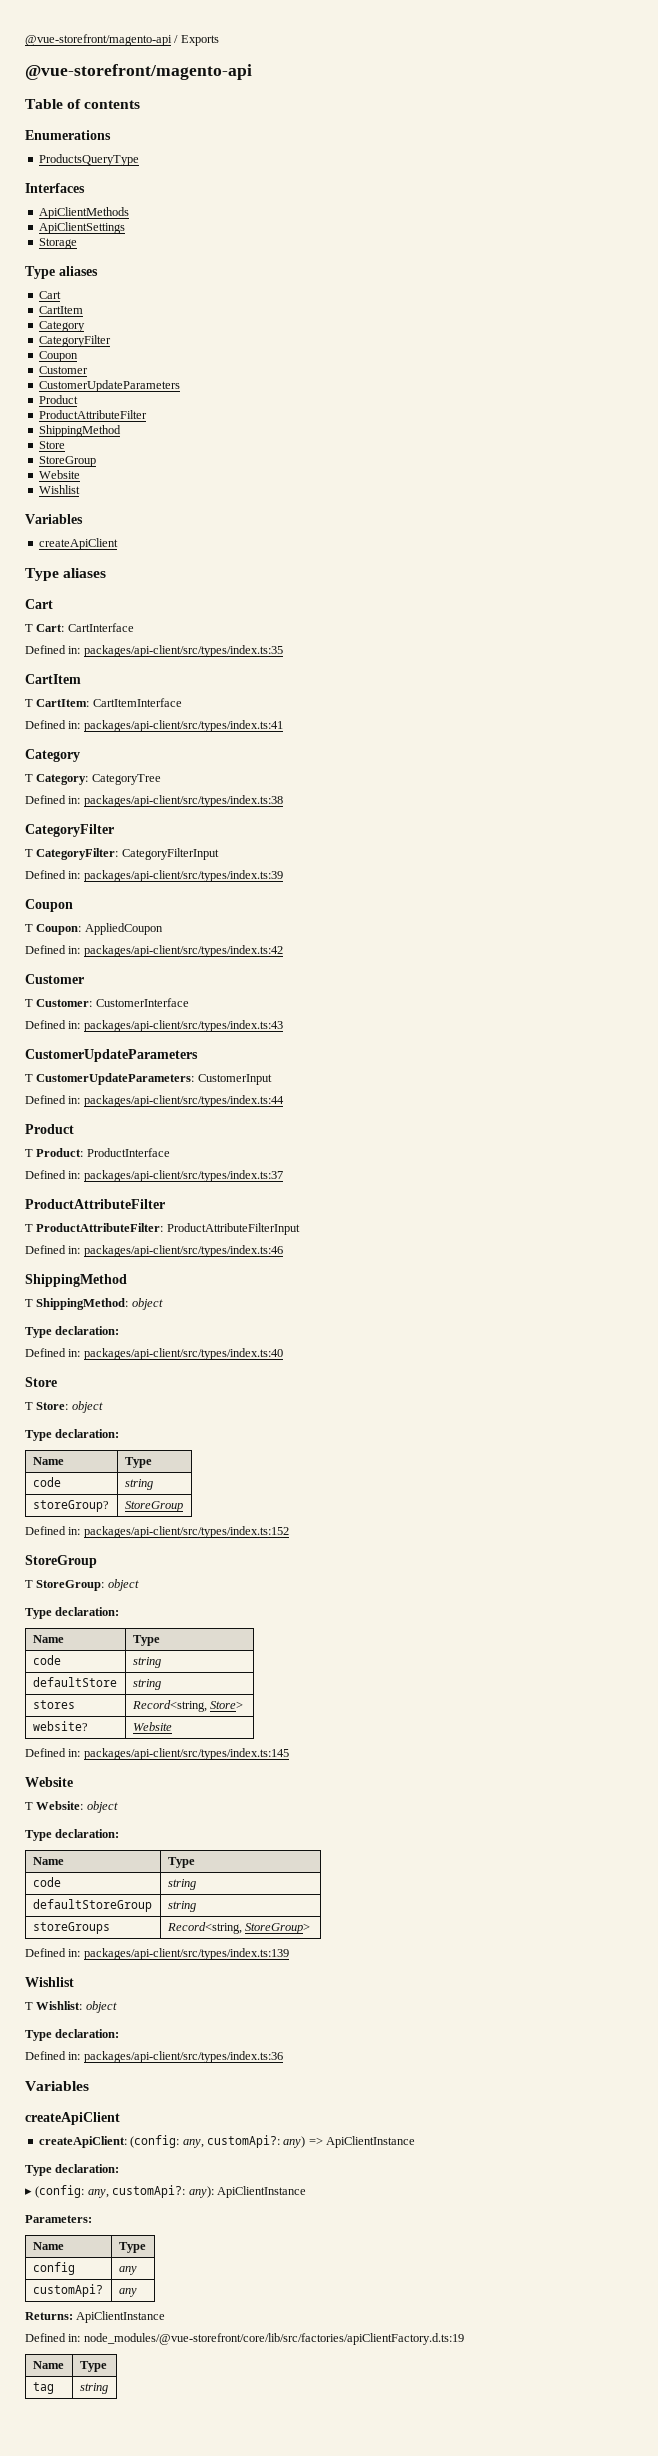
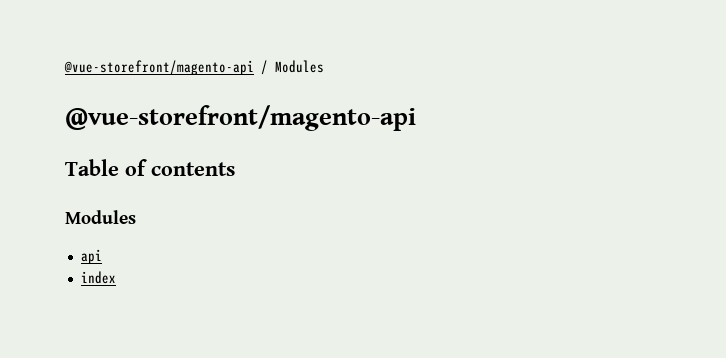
[180,35,219,46] Exports -> [275,60,324,73] Modules
[25,130,111,140] [38,154,139,166] [25,183,85,193] [38,207,129,219] [38,222,125,234] [38,238,77,249] [25,266,98,279] [38,291,61,299] [38,306,83,314] [38,321,85,332] [38,335,111,347] [38,351,78,362] [38,366,88,374] [38,380,180,392] [38,395,78,404] [38,410,147,419] [38,425,121,437] [38,441,65,449] [38,456,96,467] [38,470,80,479] [38,485,80,494] [25,514,83,524] [38,538,118,550] [25,568,107,581] [25,599,53,609] [25,623,134,632] [25,645,283,657] [25,674,81,684] [25,698,182,707] [25,720,283,732] [25,749,80,762] [25,774,161,785] [25,795,283,807] [25,824,114,837] [25,848,219,860] [25,870,283,882] [25,899,73,912] [25,923,163,935] [25,945,283,957] [25,974,84,984] [25,998,189,1007] [25,1020,283,1032] [25,1049,198,1062] [25,1073,272,1085] [25,1095,284,1107] [25,1124,74,1134] [25,1148,170,1157] [25,1170,283,1182] [25,1199,165,1209] [25,1223,300,1235] [25,1245,283,1257] [25,1274,127,1287] [25,1298,163,1310] [25,1326,120,1338] [25,1348,283,1360] [25,1377,57,1387] [25,1401,103,1413] [25,1429,120,1441] [32,1457,64,1465] [124,1457,152,1468] [32,1477,61,1487] [124,1479,153,1490] [32,1500,109,1512] [124,1501,183,1512] [25,1526,289,1538] [25,1555,97,1568] [25,1579,139,1591] [25,1607,120,1619] [32,1635,64,1643] [132,1635,160,1646] [32,1655,61,1665] [132,1657,161,1668] [32,1677,117,1687] [132,1679,161,1690] [32,1700,75,1709] [131,1700,244,1712] [32,1721,88,1731] [132,1722,172,1731] [25,1748,289,1760] [25,1777,73,1787] [25,1801,118,1813] [25,1829,120,1841] [32,1857,64,1865] [167,1857,195,1868] [32,1877,61,1887] [167,1879,196,1890] [32,1899,152,1912] [167,1901,196,1912] [32,1922,110,1934] [166,1922,311,1934] [25,1948,289,1960] [25,1977,74,1987] [25,2001,117,2013] [25,2029,120,2041] [25,2051,283,2063] [25,2081,89,2091] [25,2112,120,2125] [38,2135,415,2148] [25,2164,120,2176] [25,2185,306,2198] [25,2215,92,2223] [32,2242,64,2250] [118,2242,146,2253] [32,2262,75,2275] [118,2266,137,2275] [32,2284,103,2297] [118,2288,137,2297] [25,2311,166,2323] [25,2333,464,2345] [32,2361,64,2369] [79,2361,107,2372] [32,2382,54,2394] [79,2383,108,2394] Enumerations // ProductsQueryType // Interfaces // ApiClientMethods // ApiClientSettings // Storage // Type aliases // Cart // CartItem // Category // CategoryFilter // Coupon // Customer // CustomerUpdateParameters // Product // ProductAttributeFilter // ShippingMethod // Store // StoreGroup // Website // Wishlist // Variables // createApiClient // Type aliases // Cart // Ƭ Cart: CartInterface // Defined in: packages/api-client/src/types/index.ts:35 // CartItem // Ƭ CartItem: CartItemInterface // Defined in: packages/api-client/src/types/index.ts:41 // Category // Ƭ Category: CategoryTree // Defined in: packages/api-client/src/types/index.ts:38 // CategoryFilter // Ƭ CategoryFilter: CategoryFilterInput // Defined in: packages/api-client/src/types/index.ts:39 // Coupon // Ƭ Coupon: AppliedCoupon // Defined in: packages/api-client/src/types/index.ts:42 // Customer // Ƭ Customer: CustomerInterface // Defined in: packages/api-client/src/types/index.ts:43 // CustomerUpdateParameters // Ƭ CustomerUpdateParameters: CustomerInput // Defined in: packages/api-client/src/types/index.ts:44 // Product // Ƭ Product: ProductInterface // Defined in: packages/api-client/src/types/index.ts:37 // ProductAttributeFilter // Ƭ ProductAttributeFilter: ProductAttributeFilterInput // Defined in: packages/api-client/src/types/index.ts:46 // ShippingMethod // Ƭ ShippingMethod: object // Type declaration: // Defined in: packages/api-client/src/types/index.ts:40 // Store // Ƭ Store: object // Type declaration: // Name | Type // code | string // storeGroup? | StoreGroup // Defined in: packages/api-client/src/types/index.ts:152 // StoreGroup // Ƭ StoreGroup: object // Type declaration: // Name | Type // code | string // defaultStore | string // stores | Record<string, Store> // website? | Website // Defined in: packages/api-client/src/types/index.ts:145 // Website // Ƭ Website: object // Type declaration: // Name | Type // code | string // defaultStoreGroup | string // storeGroups | Record<string, StoreGroup> // Defined in: packages/api-client/src/types/index.ts:139 // Wishlist // Ƭ Wishlist: object // Type declaration: // Defined in: packages/api-client/src/types/index.ts:36 // Variables // createApiClient // createApiClient: (config: any, customApi?: any) => ApiClientInstance // Type declaration: // ▸ (config: any, customApi?: any): ApiClientInstance // Parameters: // Name | Type // config | any // customApi? | any // Returns: ApiClientInstance // Defined in: node_modules/@vue-storefront/core/lib/src/factories/apiClientFactory.d.ts:19 // Name | Type // tag | string -> [65,210,136,224] [80,249,102,264] [80,271,116,284] Modules // api // index

